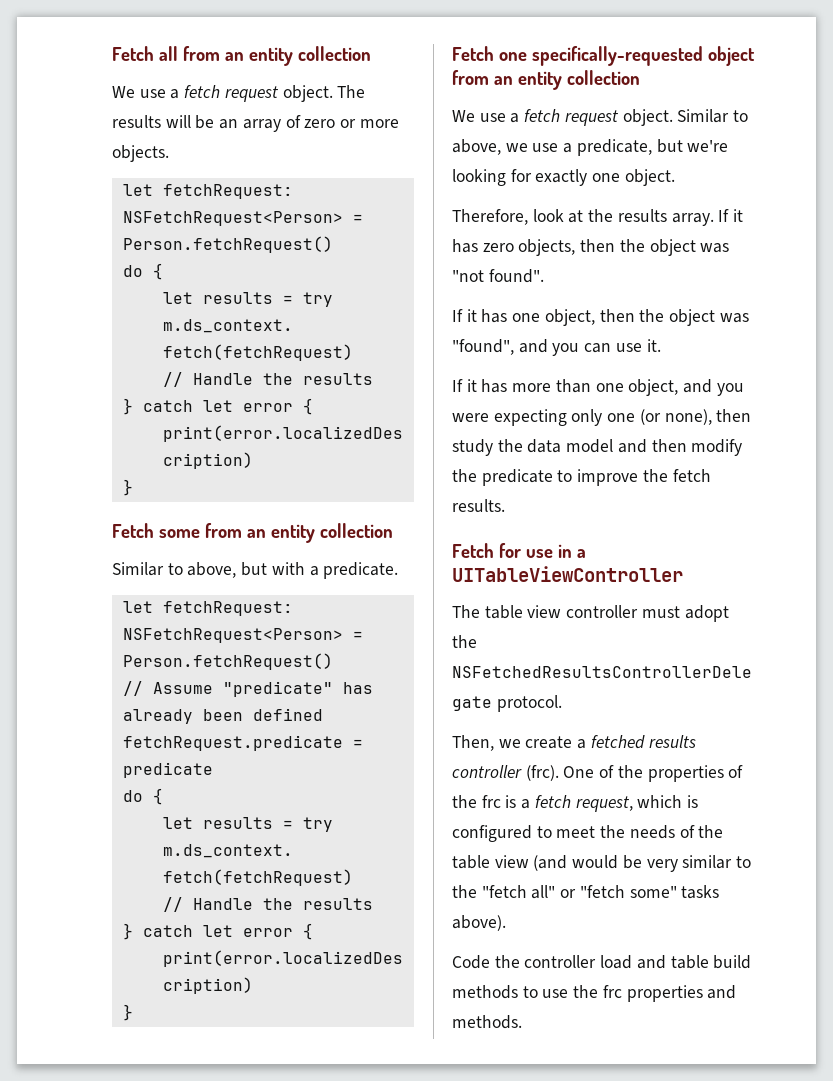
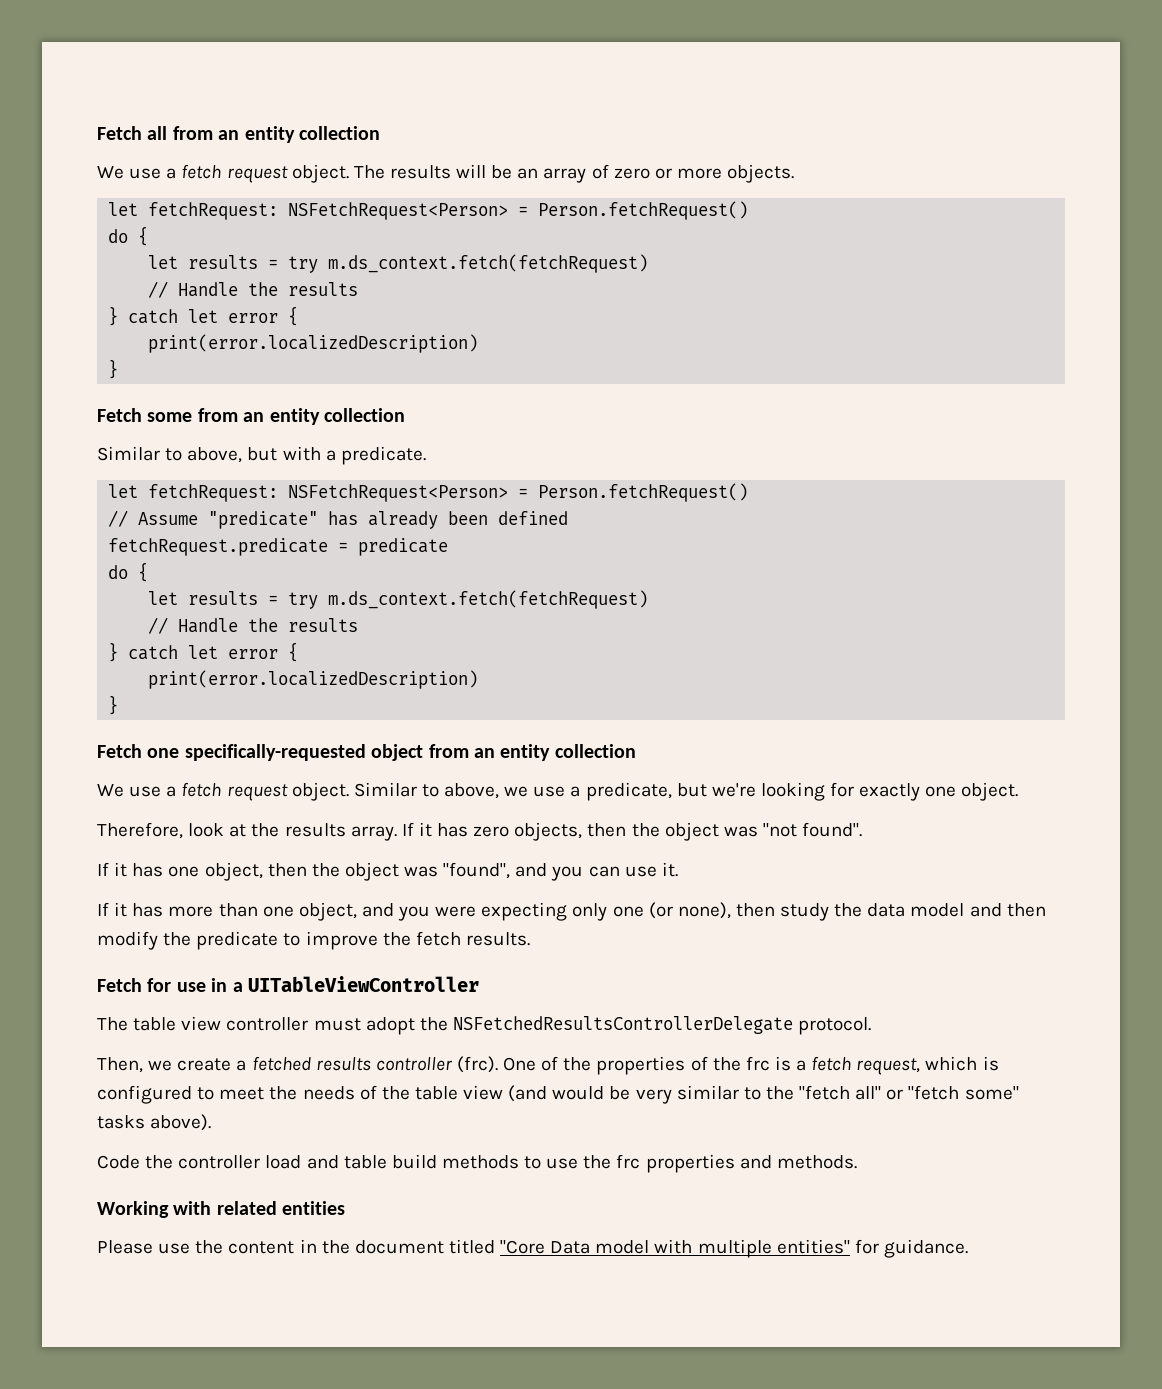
(522, 1022) none -> [97,1201,346,1218] [97,1239,968,1258] // Working with related entities // Please use the content in the document titled "Core Data model with multiple entities" for guidance.

